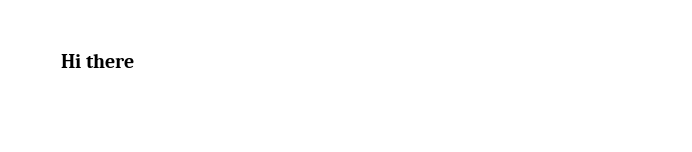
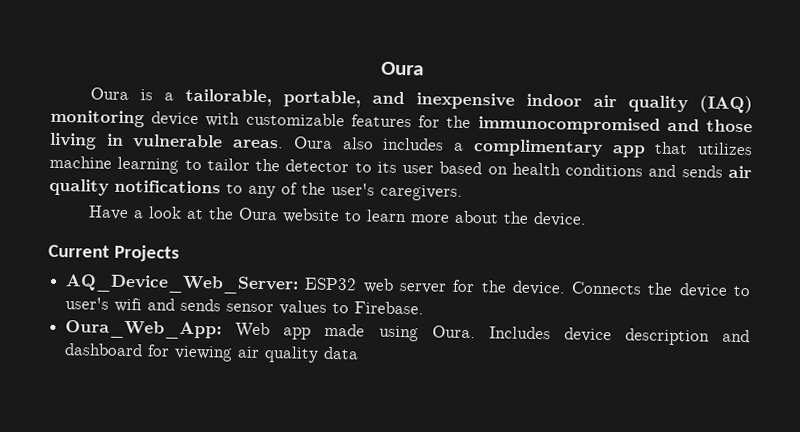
[61,53,135,68] Hi there -> [381,61,424,76] [89,87,753,114] [50,109,753,135] [49,132,754,158] [49,155,752,179] [49,178,463,201] [87,205,587,227] [48,244,180,262] [65,274,751,298] [65,297,425,315] [65,320,750,346] [64,343,360,363] Oura // Oura is a tailorable, portable, and inexpensive indoor air quality (IAQ) monitoring device with customizable features for the immunocompromised and those living in vulnerable areas. Oura also includes a complimentary app that utilizes machine learning to tailor the detector to its user based on health conditions and sends air quality notifications to any of the user's caregivers. // Have a look at the Oura website to learn more about the device. // Current Projects // AQ_Device_Web_Server: ESP32 web server for the device. Connects the device to user's wifi and sends sensor values to Firebase. // Oura_Web_App: Web app made using Oura. Includes device description and dashboard for viewing air quality data

